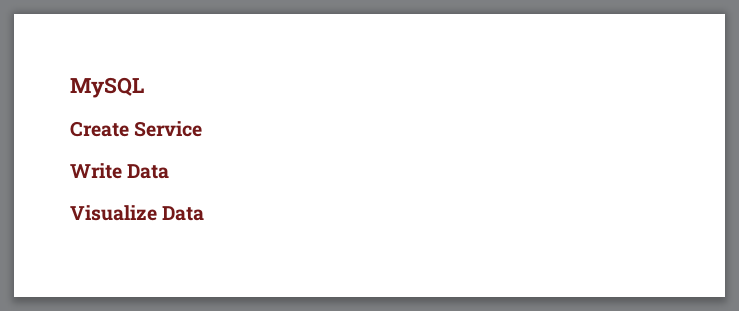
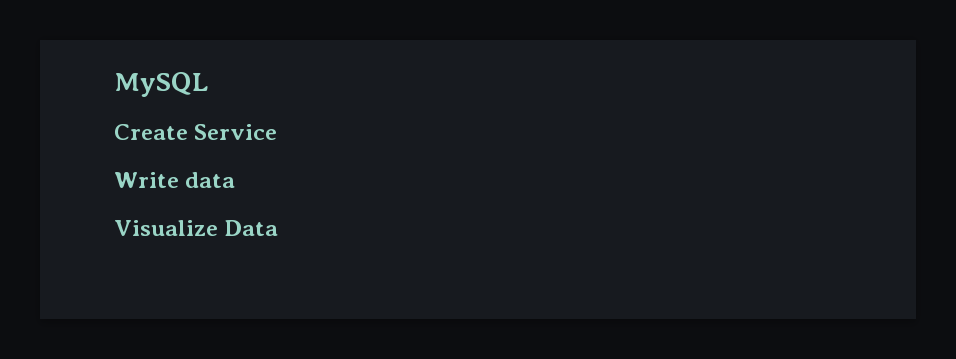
[127,164,170,179] Data -> [185,172,236,188] data

